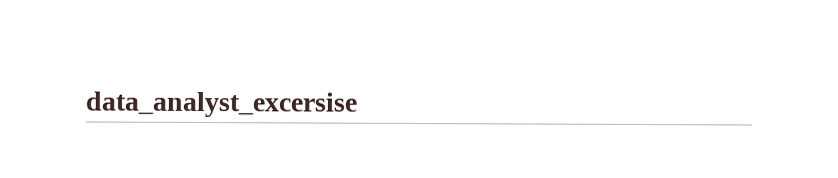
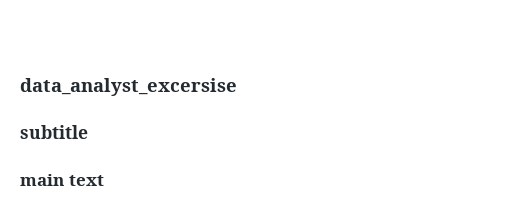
(357, 104) none -> [20,125,88,139] [20,174,104,186] // subtitle // main text

